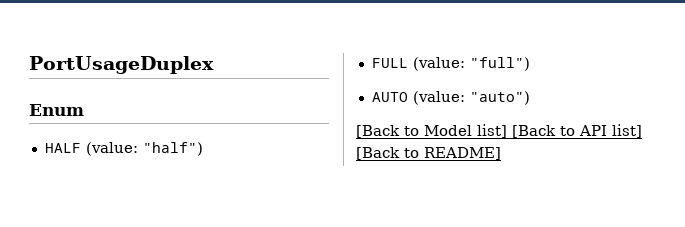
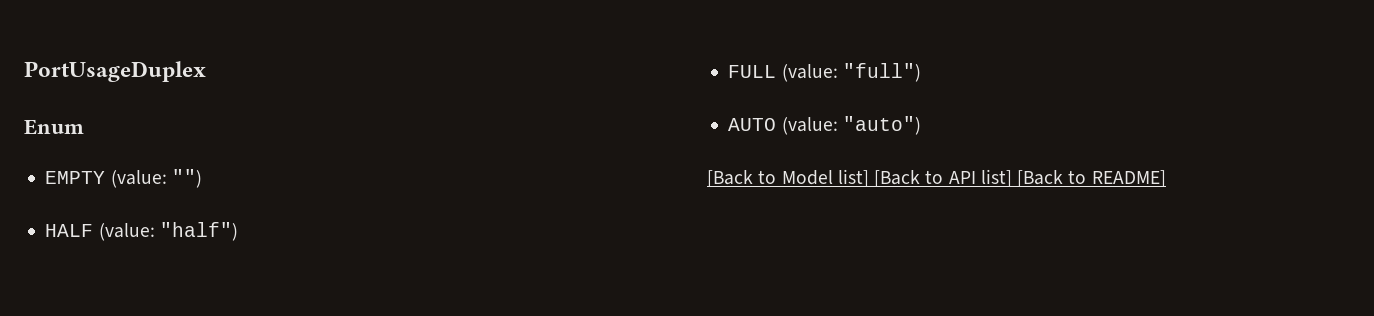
(84, 110) none -> [45,169,202,188] // EMPTY (value: "")

